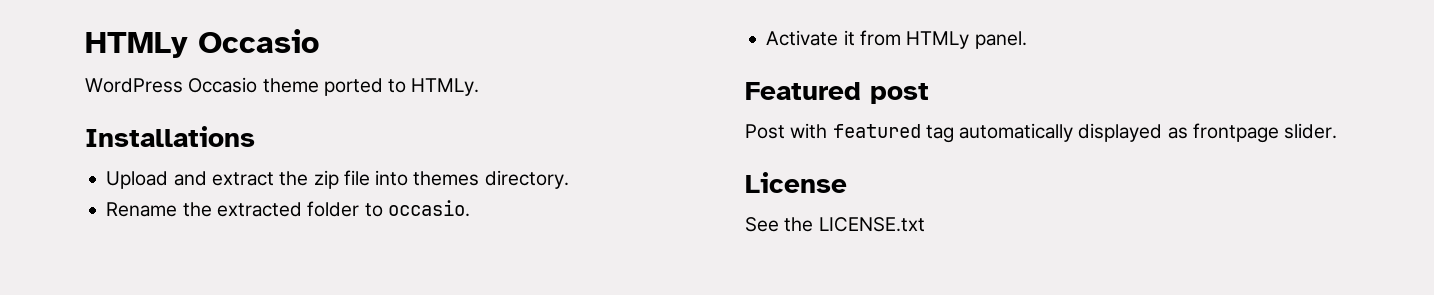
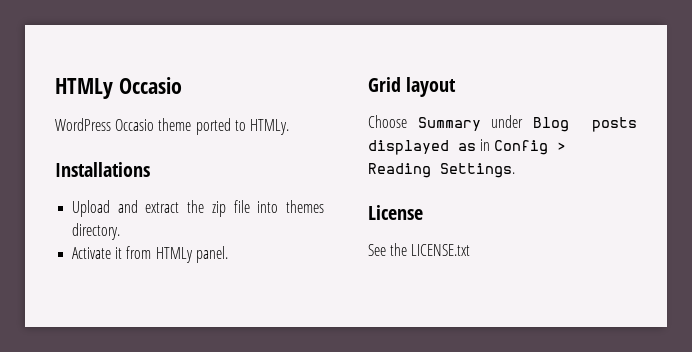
[106,200,470,217] // Rename the extracted folder to occasio. -> (121, 231) none
[745,82,929,104] [745,123,1338,143] Featured post // Post with featured tag automatically displayed as frontpage slider. -> [368,77,457,97] [368,115,637,132] [368,139,567,155] [368,163,515,178] Grid layout // Choose Summary under Blog posts displayed as in Config > Reading Settings.

